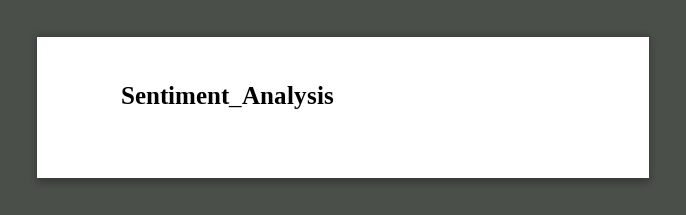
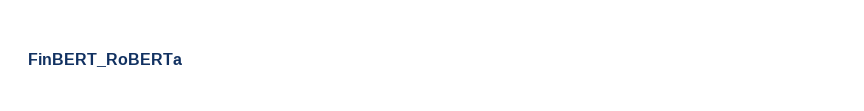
[121,86,334,109] Sentiment_Analysis -> [28,53,182,67] FinBERT_RoBERTa

